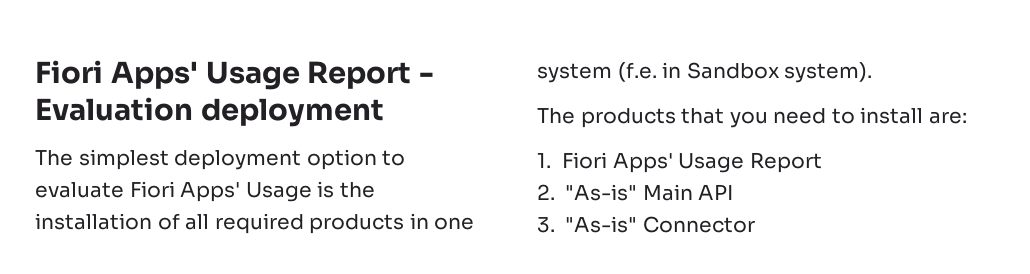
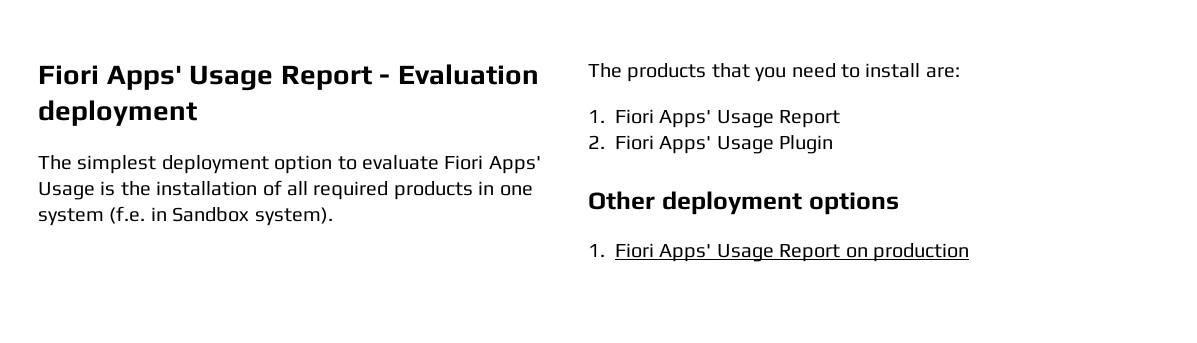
[565,184,734,201] [537,216,755,233] "As-is" Main API // 3. "As-is" Connector -> [615,135,834,154] [588,191,899,215] [588,243,969,262] Fiori Apps' Usage Plugin // Other deployment options // 1. Fiori Apps' Usage Report on production

